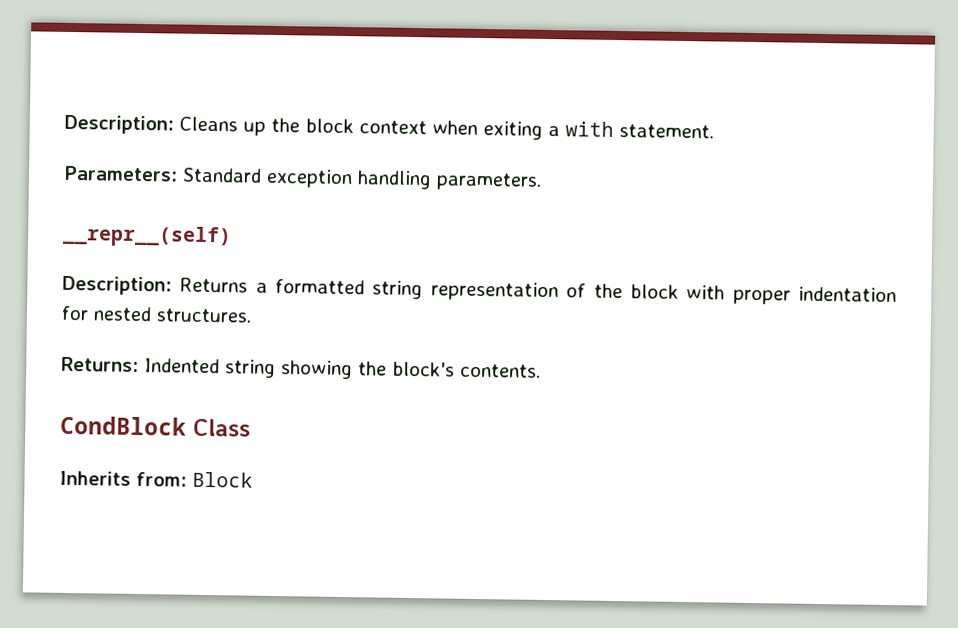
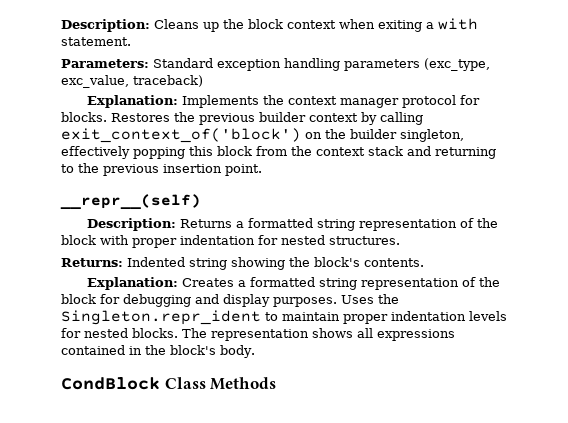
[436,172,542,191] parameters. -> [344,58,490,71] [61,75,203,88] [86,95,480,108] [61,112,423,125] [61,128,464,143] [61,146,496,159] [61,163,262,176] parameters (exc_type, exc_value, traceback) // Explanation: Implements the context manager protocol for blocks. Restores the previous builder context by calling exit_context_of('block') on the builder singleton, effectively popping this block from the context stack and returning to the previous insertion point.
(541, 370) none -> [86,277,500,290] [61,294,399,307] [61,310,507,325] [61,328,455,341] [61,345,255,358] // Explanation: Creates a formatted string representation of the block for debugging and display purposes. Uses the Singleton.repr_ident to maintain proper indentation levels for nested blocks. The representation shows all expressions contained in the block's body.
[59,470,253,488] // Inherits from: Block -> [210,377,277,390] Methods

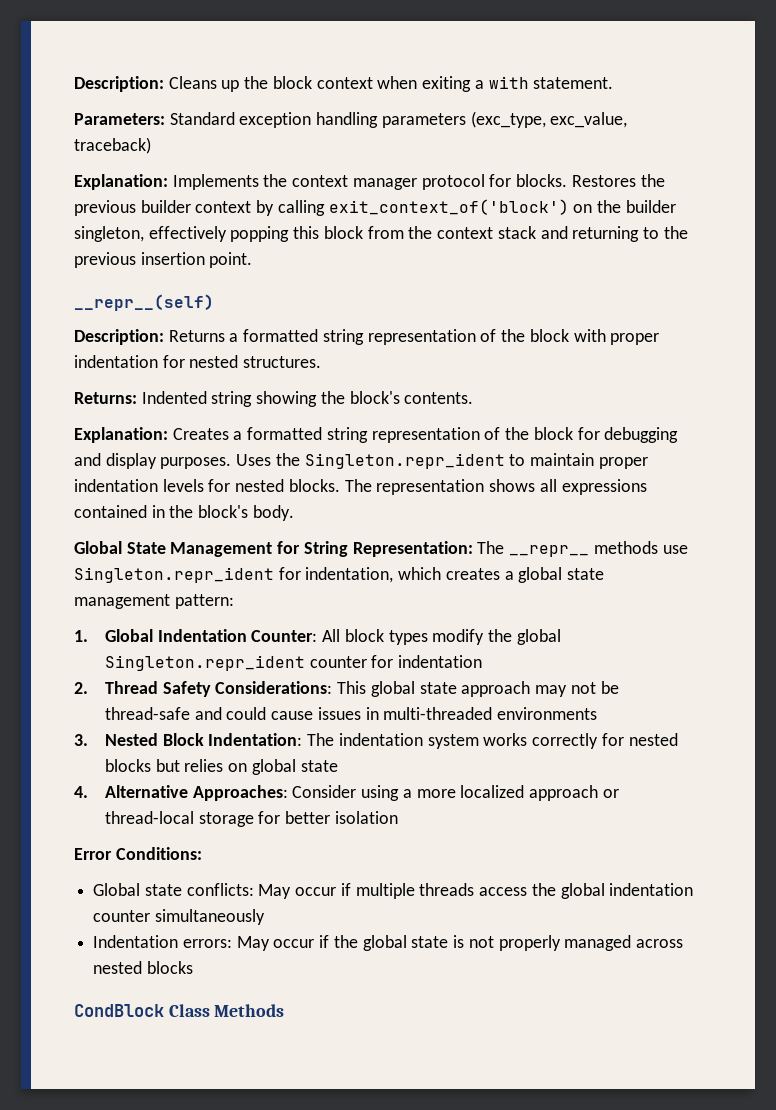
(255, 351) none -> [74,541,688,557] [74,567,605,583] [74,594,234,609] [74,629,561,645] [105,655,483,671] [74,681,619,697] [105,707,598,720] [74,733,678,749] [105,759,338,775] [74,785,619,801] [105,811,398,827] [74,847,202,860] [93,883,694,899] [93,909,265,925] [93,935,683,951] [93,961,193,974] // Global State Management for String Representation: The __repr__ methods use Singleton.repr_ident for indentation, which creates a global state management pattern: // 1. Global Indentation Counter: All block types modify the global Singleton.repr_ident counter for indentation // 2. Thread Safety Considerations: This global state approach may not be thread-safe and could cause issues in multi-threaded environments // 3. Nested Block Indentation: The indentation system works correctly for nested blocks but relies on global state // 4. Alternative Approaches: Consider using a more localized approach or thread-local storage for better isolation // Error Conditions: // Global state conflicts: May occur if multiple threads access the global indentation counter simultaneously // Indentation errors: May occur if the global state is not properly managed across nested blocks

